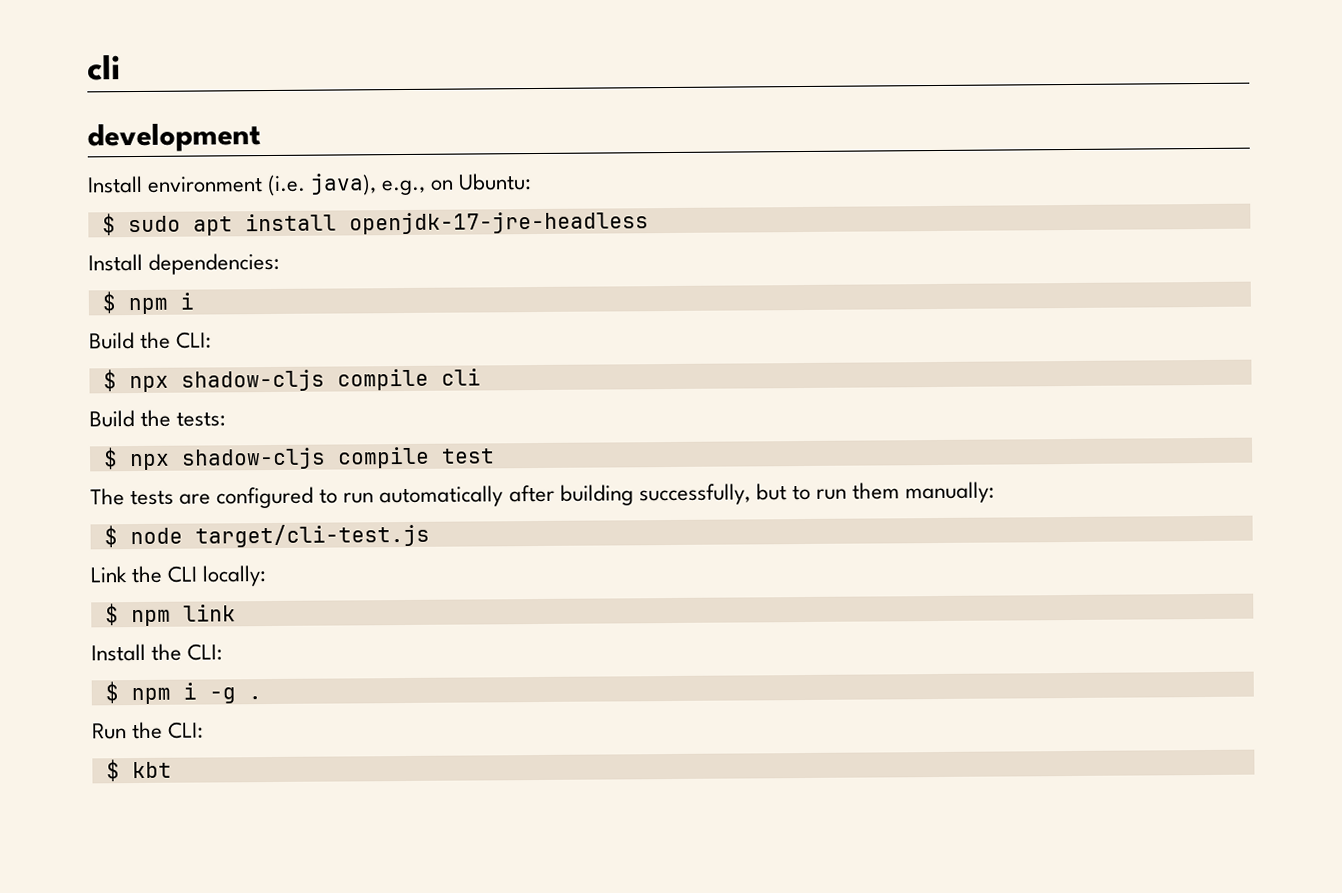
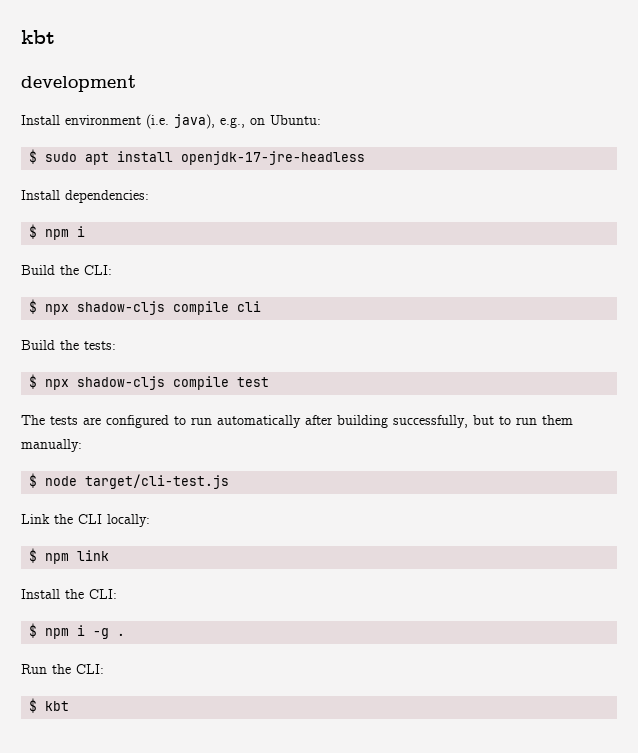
[87,54,121,81] cli -> [21,30,55,44] kbt

